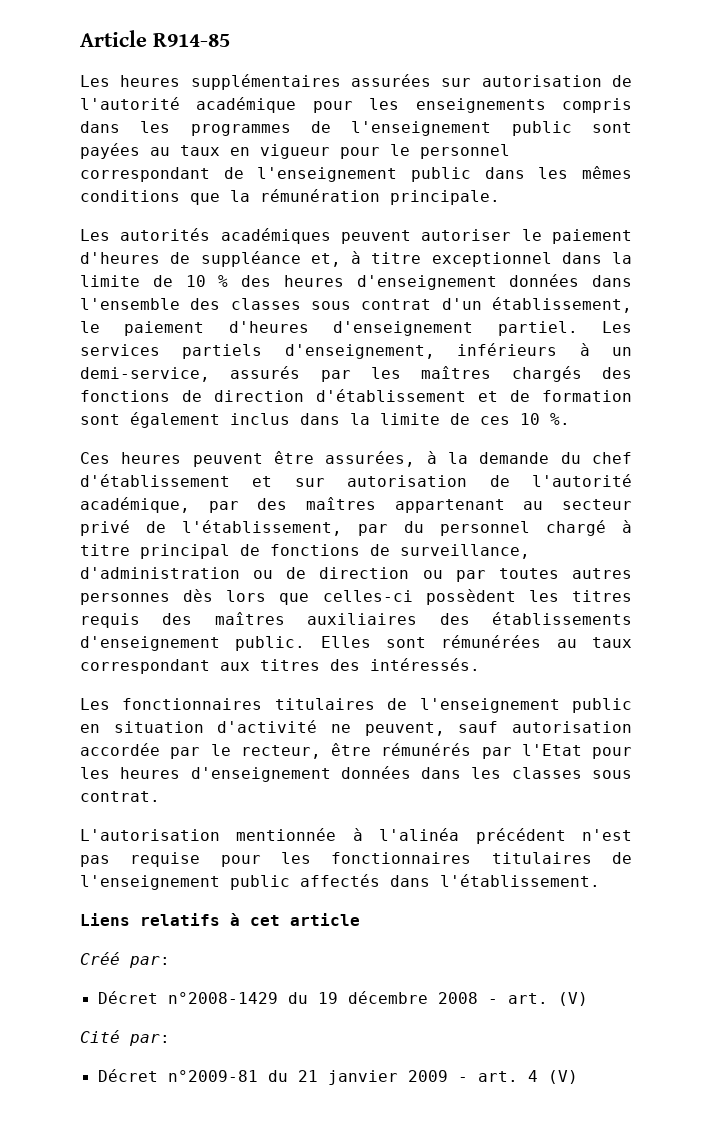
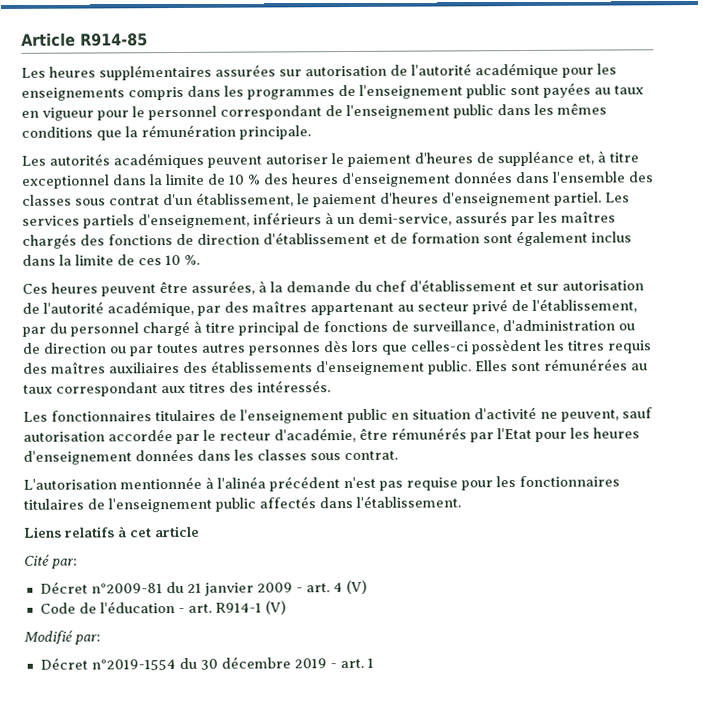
[240,745,321,759] recteur, -> [219,427,356,443] recteur d'académie,
[80,952,170,968] [97,991,588,1006] // Créé par: // Décret n°2008-1429 du 19 décembre 2008 - art. (V) -> (200, 531) none
(578, 1077) none -> [39,600,286,615] [24,630,101,645] [39,656,374,671] // Code de l'éducation - art. R914-1 (V) // Modifié par: // Décret n°2019-1554 du 30 décembre 2019 - art. 1

